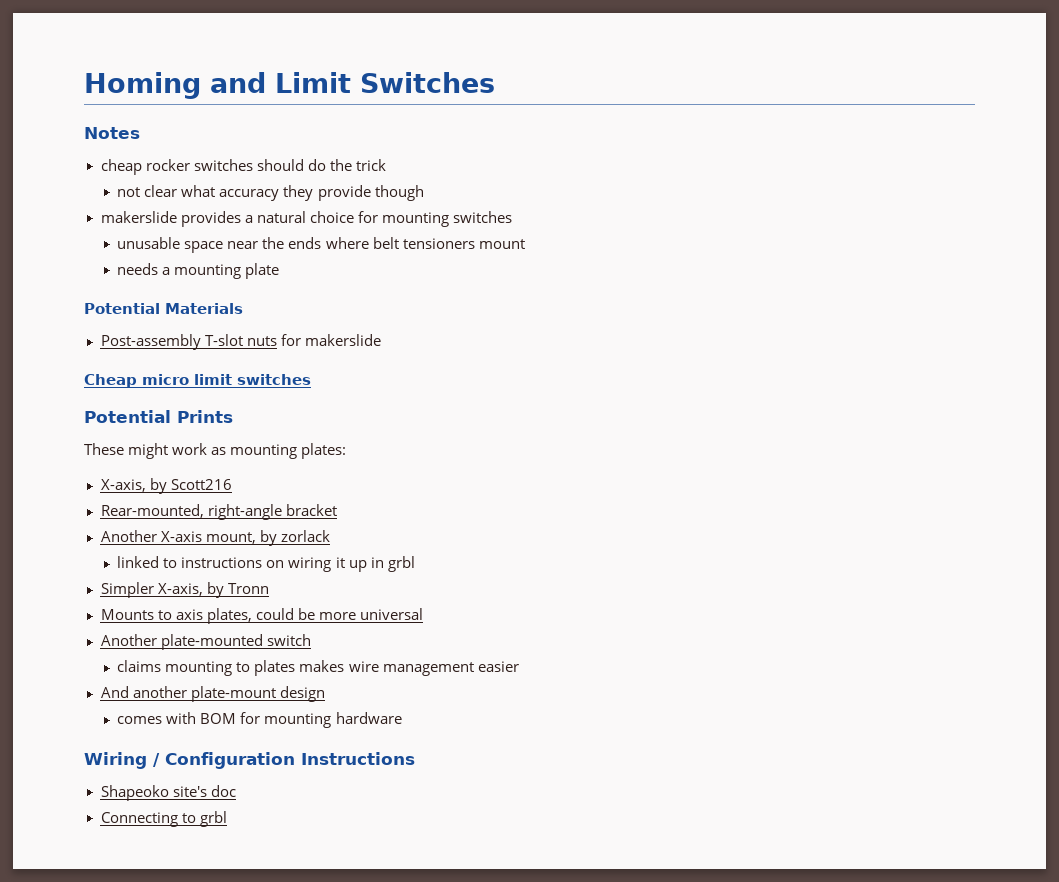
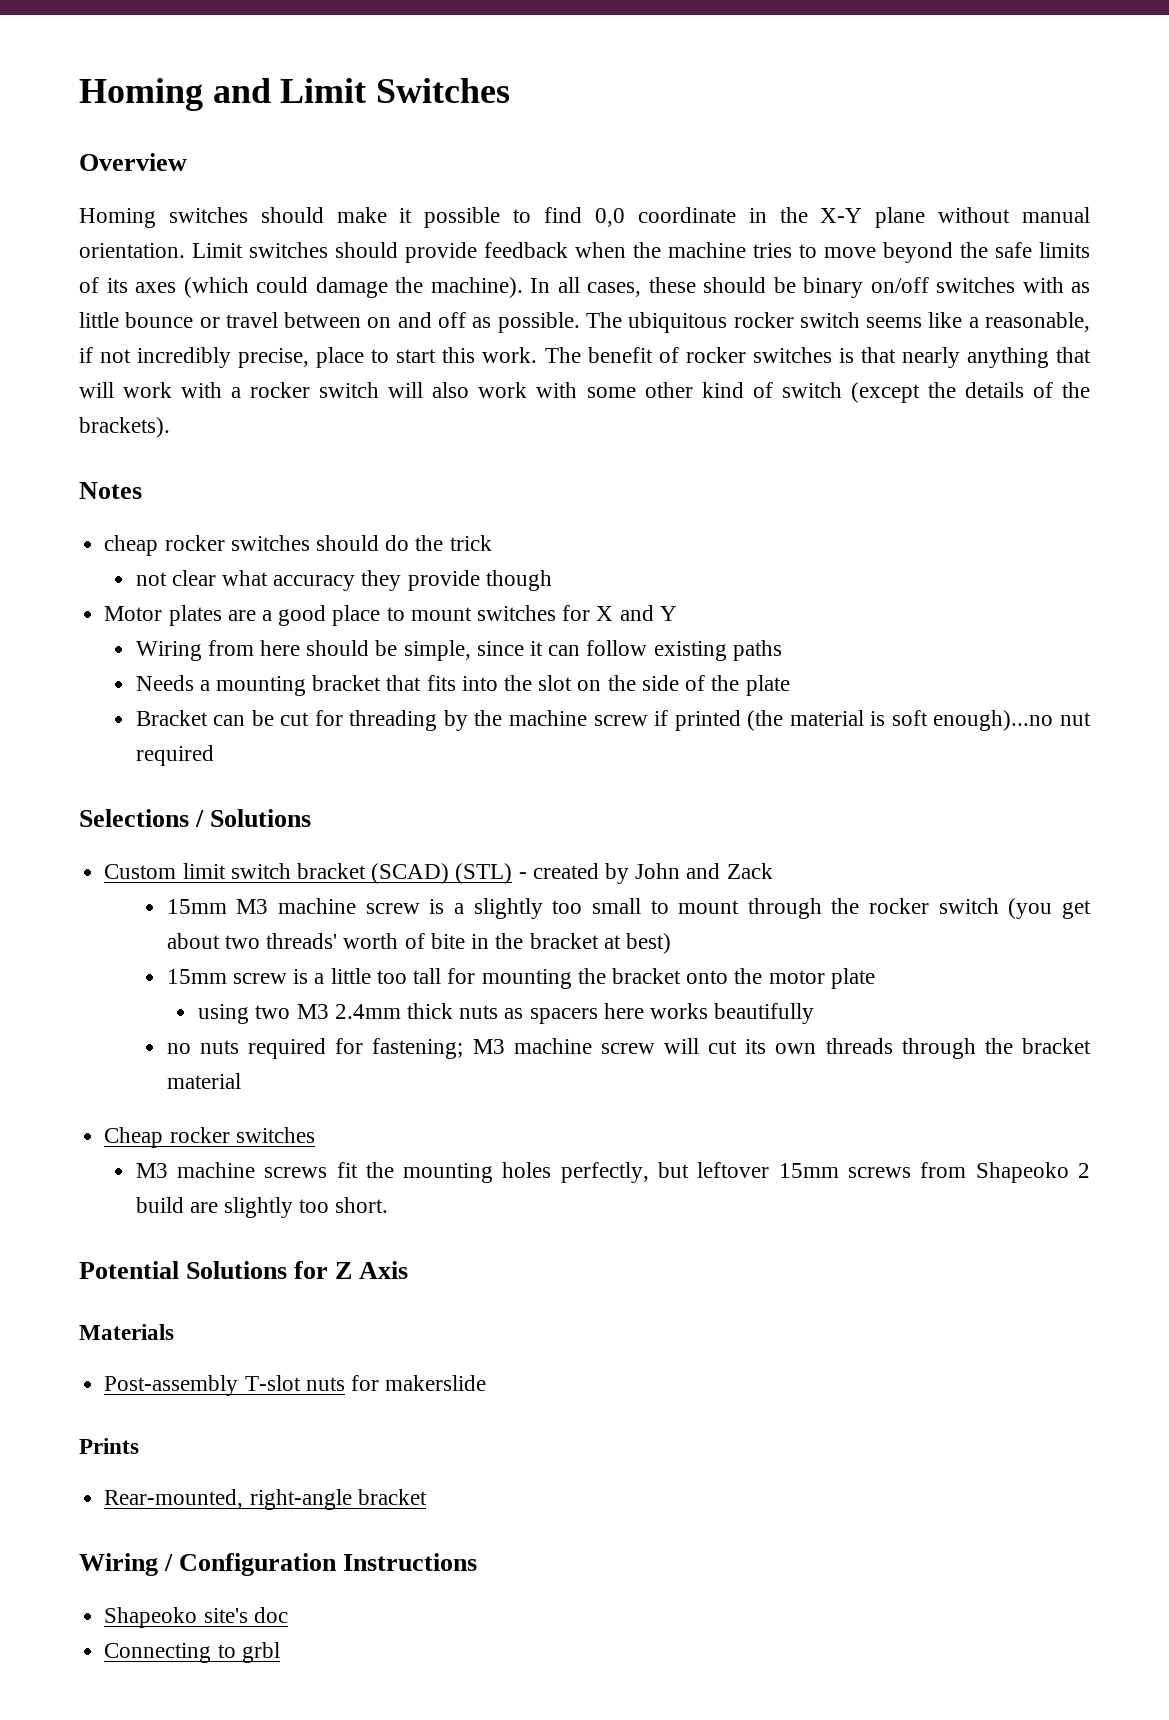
(495, 82) none -> [79,153,187,171] [79,207,1090,228] [79,242,1090,263] [79,277,1090,298] [79,312,1090,333] [79,347,1091,368] [79,382,1090,403] [79,417,170,438] // Overview // Homing switches should make it possible to find 0,0 coordinate in the X-Y plane without manual orientation. Limit switches should provide feedback when the machine tries to move beyond the safe limits of its axes (which could damage the machine). In all cases, these should be binary on/off switches with as little bounce or travel between on and off as possible. The ubiquitous rocker switch seems like a reasonable, if not incredibly precise, place to start this work. The benefit of rocker switches is that nearly anything that will work with a rocker switch will also work with some other kind of switch (except the details of the brackets).
[100,211,512,227] [117,237,525,253] [117,263,280,279] [84,303,160,314] makerslide provides a natural choice for mounting switches // unusable space near the ends where belt tensioners mount // needs a mounting plate // Potential -> [104,605,677,626] [135,640,782,661] [135,675,790,696] [135,710,1091,731] [135,745,214,766] [79,809,312,827] [104,863,773,884] [166,898,1091,919] [166,933,671,954] [166,968,875,989] [198,1003,815,1024] [166,1038,1091,1059] [166,1073,241,1089] [104,1127,315,1148] [135,1162,1090,1183] [135,1197,389,1218] [79,1261,409,1279] Motor plates are a good place to mount switches for X and Y // Wiring from here should be simple, since it can follow existing paths // Needs a mounting bracket that fits into the slot on the side of the plate // Bracket can be cut for threading by the machine screw if printed (the material is soft enough)...no nut required // Selections / Solutions // Custom limit switch bracket (SCAD) (STL) - created by John and Zack // 15mm M3 machine screw is a slightly too small to mount through the rocker switch (you get about two threads' worth of bite in the bracket at best) // 15mm screw is a little too tall for mounting the bracket onto the motor plate // using two M3 2.4mm thick nuts as spacers here works beautifully // no nuts required for fastening; M3 machine screw will cut its own threads through the bracket material // Cheap rocker switches // M3 machine screws fit the mounting holes perfectly, but leftover 15mm screws from Shapeoko 2 build are slightly too short. // Potential Solutions for Z Axis //
[84,374,311,388] [84,410,233,423] [84,443,347,459] [100,478,232,494] [100,504,337,520] [100,530,330,546] [117,556,415,572] [100,582,269,598] [100,608,423,624] [100,634,311,650] [117,660,519,676] [100,686,325,702] [117,712,402,728] Cheap micro limit switches // Potential Prints // These might work as mounting plates: // X-axis, by Scott216 // Rear-mounted, right-angle bracket // Another X-axis mount, by zorlack // linked to instructions on wiring it up in grbl // Simpler X-axis, by Tronn // Mounts to axis plates, could be more universal // Another plate-mounted switch // claims mounting to plates makes wire management easier // And another plate-mount design // comes with BOM for mounting hardware -> [79,1438,139,1454] [104,1489,427,1510] Prints // Rear-mounted, right-angle bracket

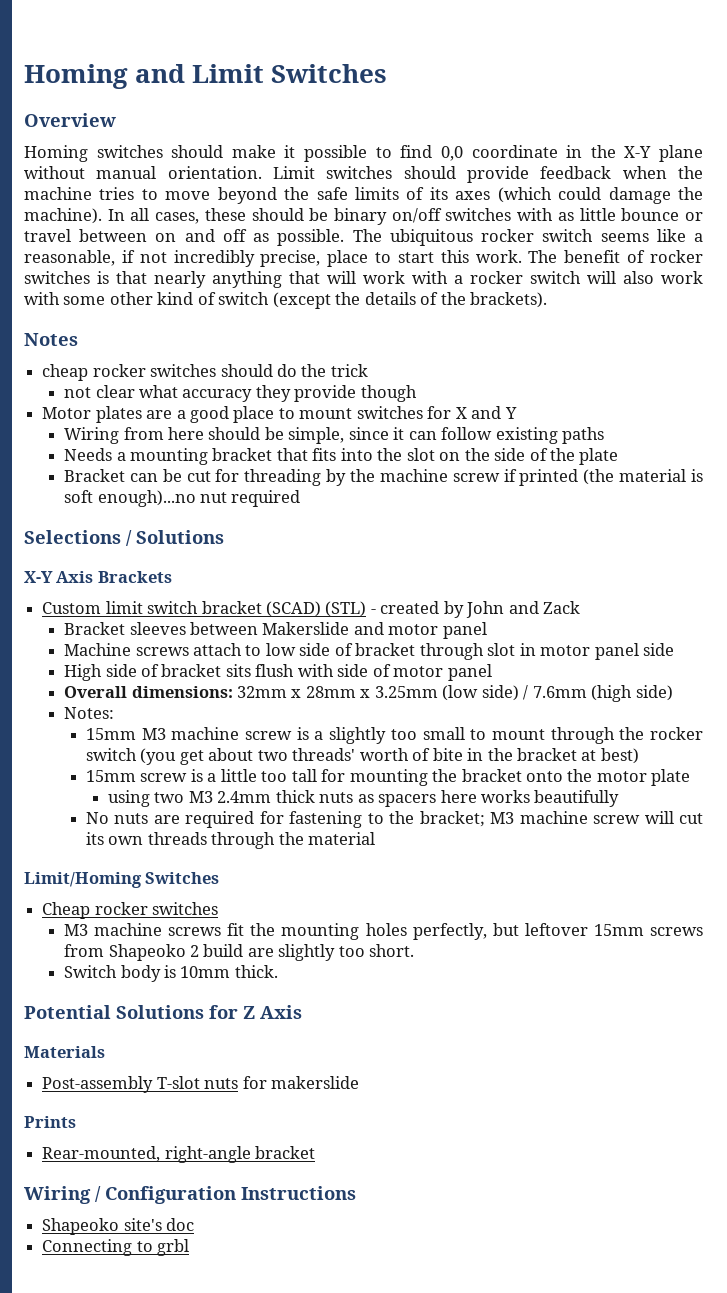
(312, 818) none -> [24,571,172,583] // X-Y Axis Brackets
(773, 871) none -> [64,622,487,639] [64,643,674,660] [64,664,492,681] [64,685,673,702] [64,707,115,719] // Bracket sleeves between Makerslide and motor panel // Machine screws attach to low side of bracket through slot in motor panel side // High side of bracket sits flush with side of motor panel // Overall dimensions: 32mm x 28mm x 3.25mm (low side) / 7.6mm (high side) // Notes:
[166,1038,464,1059] no nuts required for fastening; -> [85,811,485,828] No nuts are required for fastening to the bracket;
[1021,1038,1091,1054] [166,1073,241,1089] bracket material -> [308,832,376,845] [24,872,220,888] material // Limit/Homing Switches
(389, 1205) none -> [64,965,278,982] // Switch body is 10mm thick.

